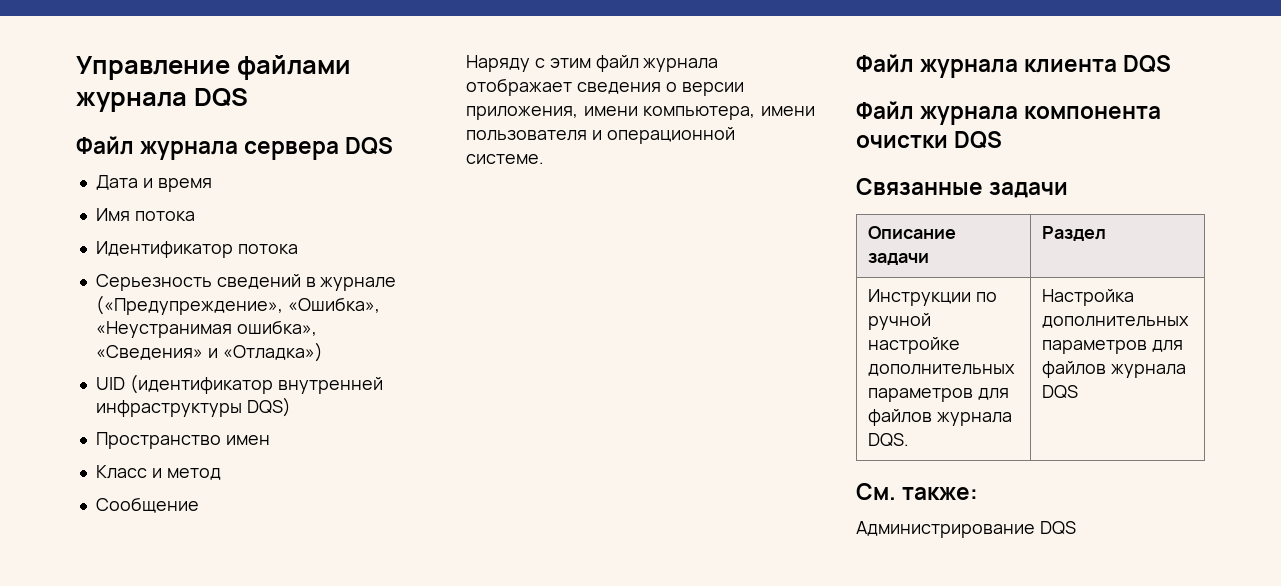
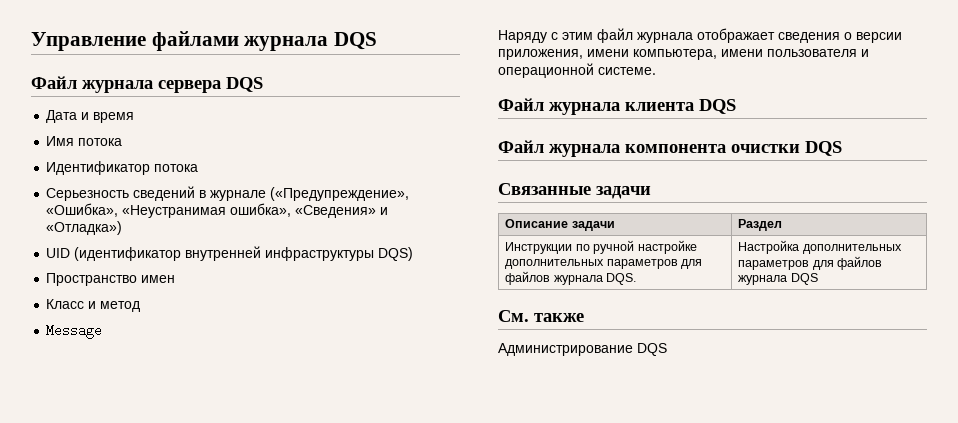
[95,497,199,513] Сообщение -> [46,324,103,339] Message
[902,487,979,500] также: -> [534,313,584,322] также

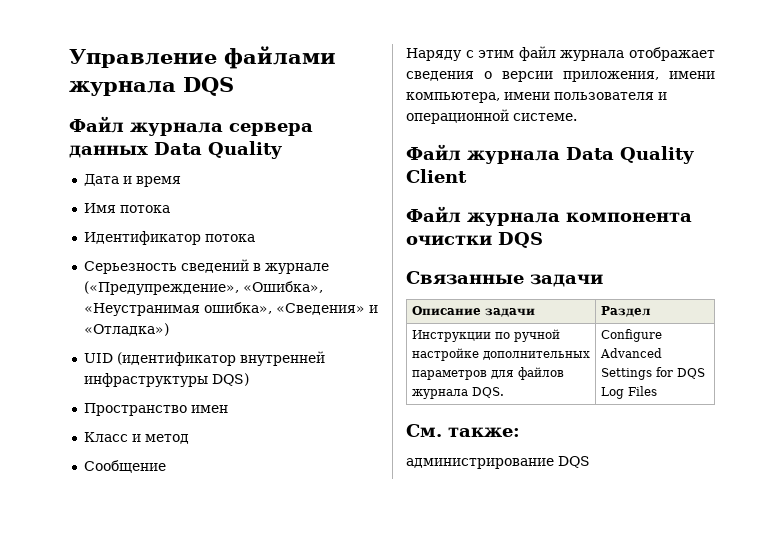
[226,77,263,92] DQS -> [69,141,282,159] данных Data Quality
[46,324,103,339] Message -> [83,460,166,473] Сообщение
[625,99,736,114] клиента DQS -> [566,146,694,164] [406,169,467,183] Data Quality Client
[738,240,902,254] [738,256,883,270] [738,273,818,285] Настройка дополнительных параметров для файлов журнала DQS -> [600,329,662,342] [599,348,662,358] [600,367,705,380] [600,386,657,399] Configure Advanced Settings for DQS Log Files
[534,313,584,322] [498,343,633,356] также // Администрирование -> [448,427,520,437] [406,458,554,469] также: // администрирование

